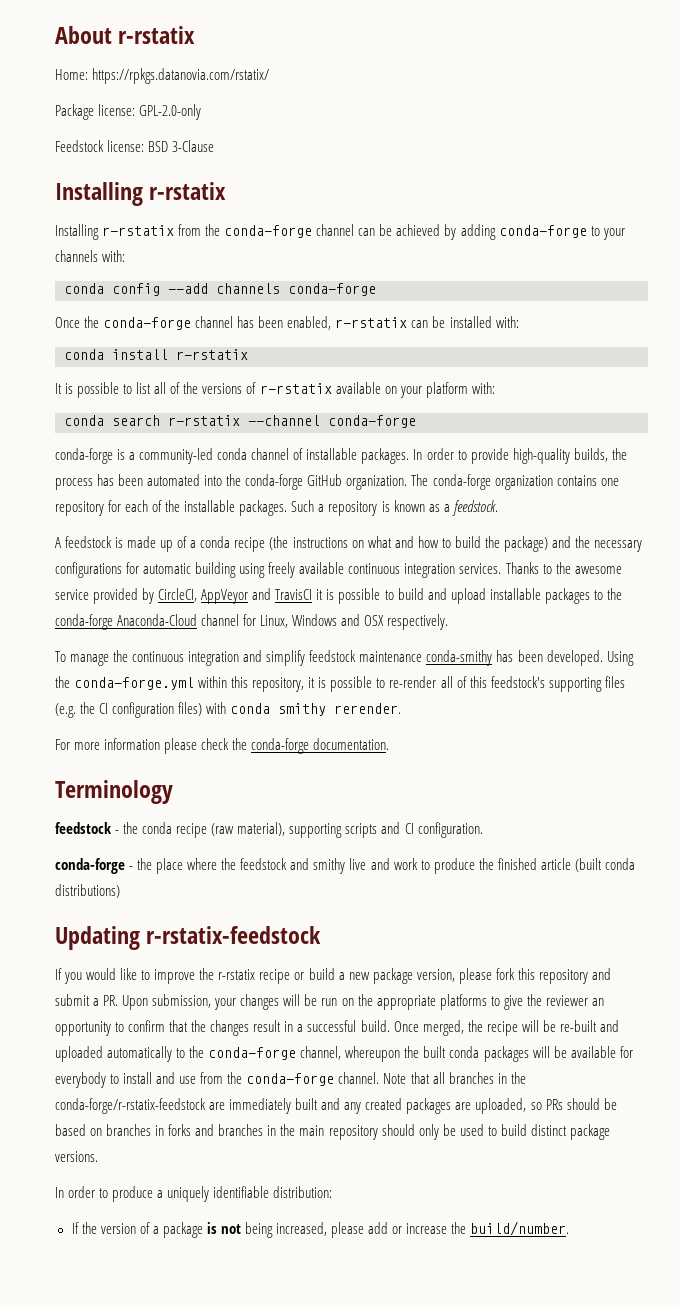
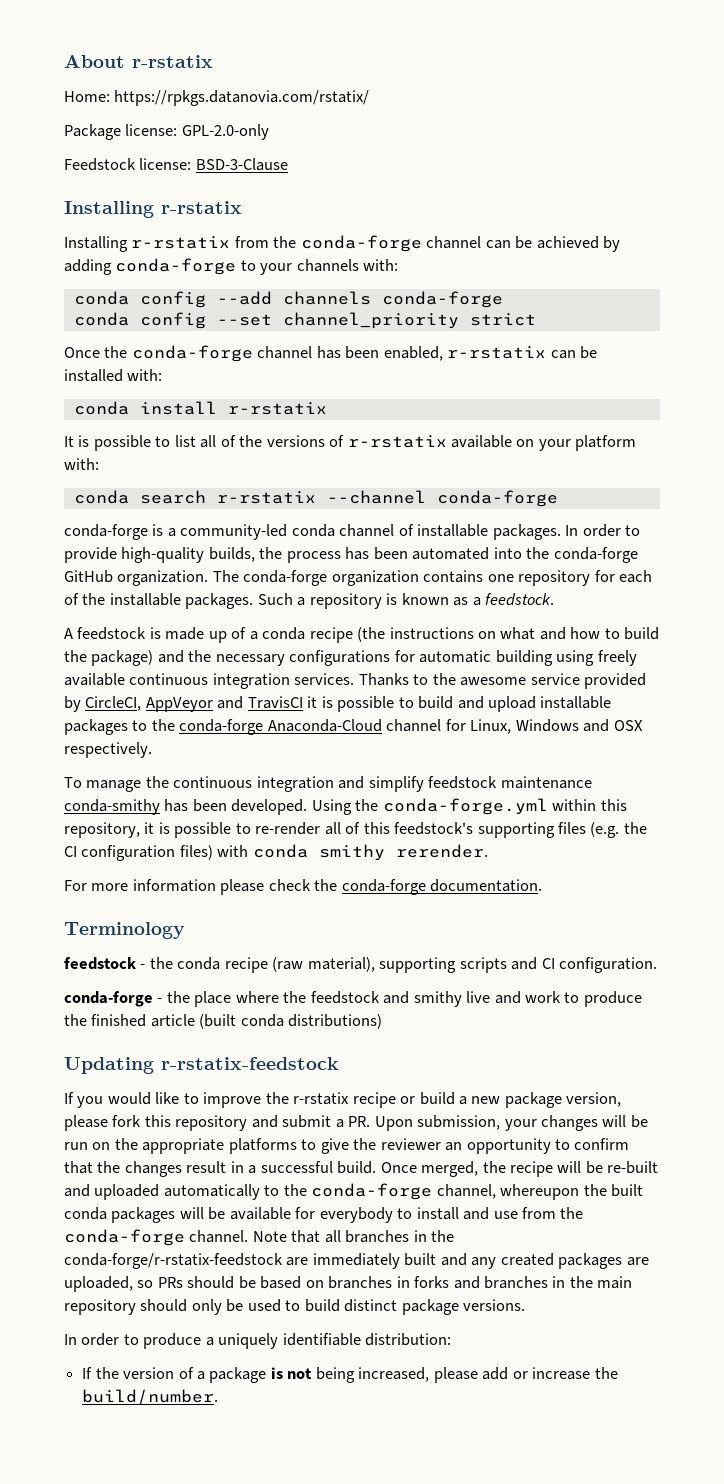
[148,140,215,152] BSD 3-Clause -> [195,158,288,171] BSD-3-Clause
(376, 289) none -> [73,312,536,329] // conda config --set channel_priority strict

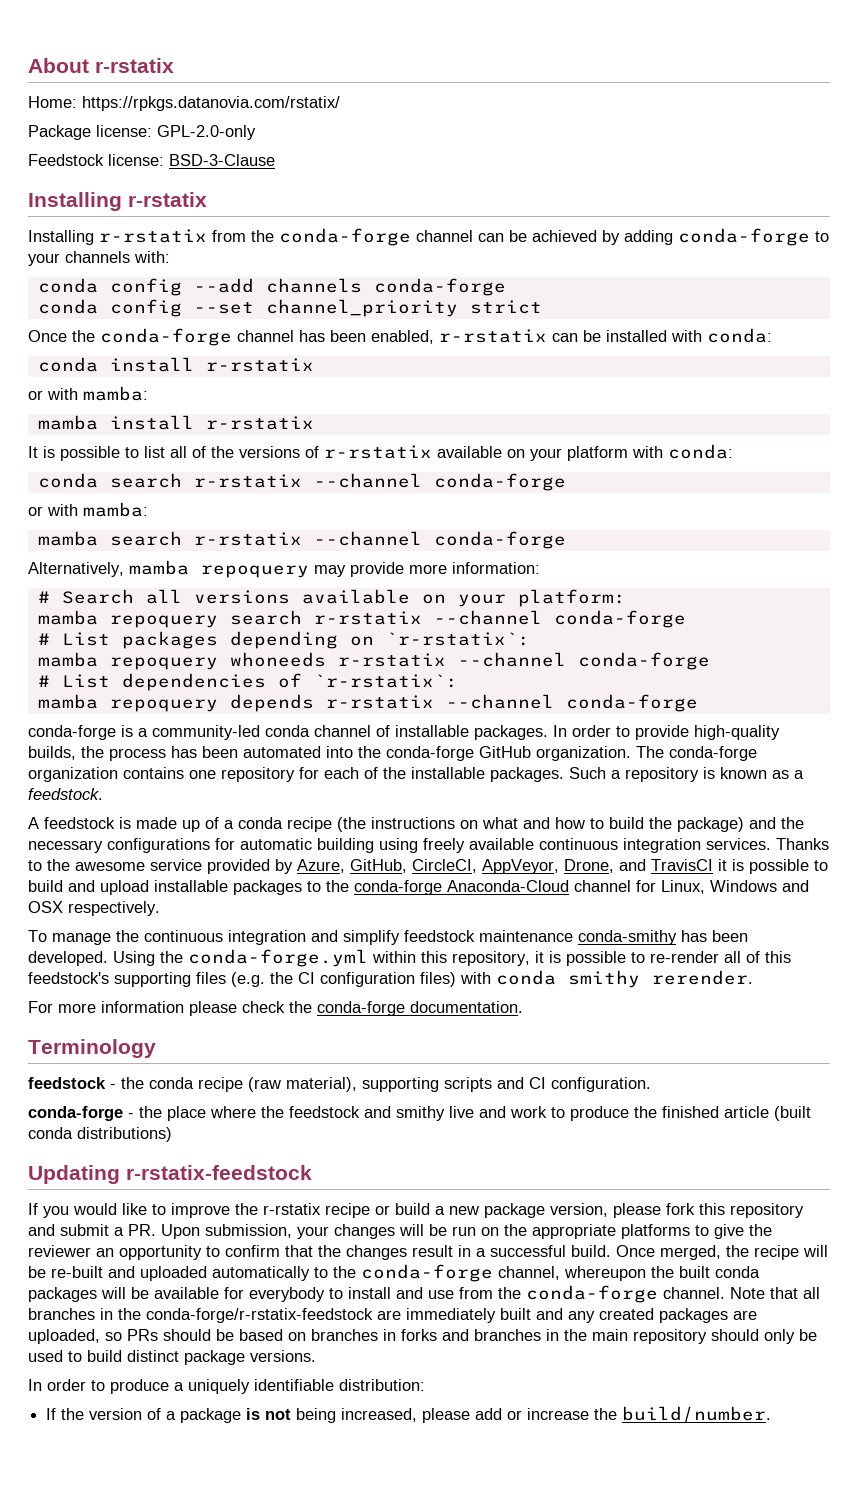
[127,369,163,381] with: -> [671,328,772,343] with conda:
(327, 408) none -> [28,386,148,401] [37,415,314,430] // or with mamba: // mamba install r-rstatix
[64,458,99,470] with: -> [632,444,733,459] with conda:
(558, 498) none -> [28,502,148,517] [37,531,566,549] [28,560,540,578] [37,589,626,607] [37,610,686,628] [37,631,530,649] [37,652,710,670] [37,673,458,691] [37,694,698,712] // or with mamba: // mamba search r-rstatix --channel conda-forge // Alternatively, mamba repoquery may provide more information: // # Search all versions available on your platform: // mamba repoquery search r-rstatix --channel conda-forge // # List packages depending on `r-rstatix`: // mamba repoquery whoneeds r-rstatix --channel conda-forge // # List dependencies of `r-rstatix`: // mamba repoquery depends r-rstatix --channel conda-forge
[85,696,213,712] CircleCI, AppVeyor -> [297,859,614,874] Azure, GitHub, CircleCI, AppVeyor, Drone,

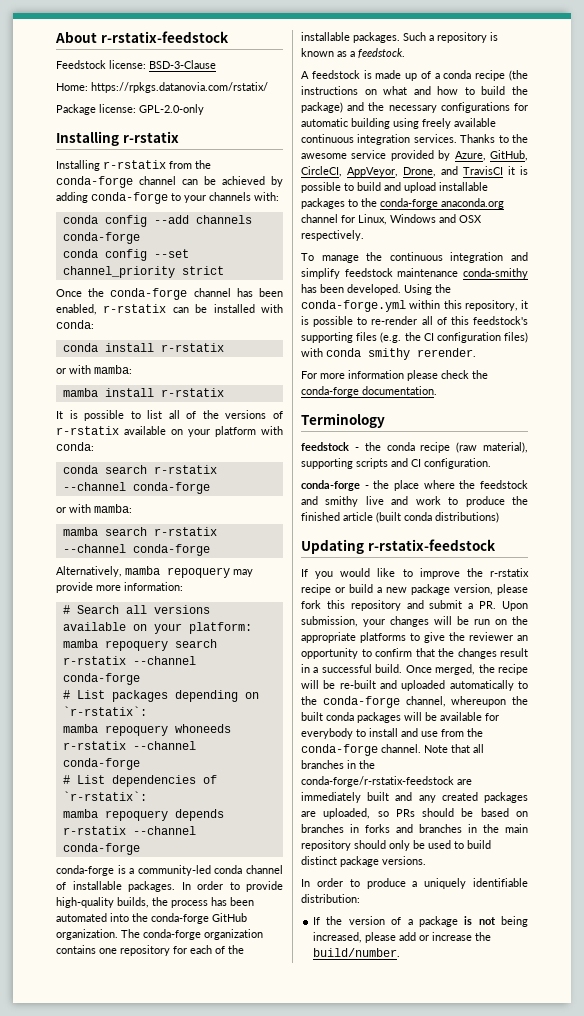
[95,58,174,73] r-rstatix -> [100,31,229,43] [56,60,216,69] r-rstatix-feedstock // Feedstock license: BSD-3-Clause
[28,154,275,166] // Feedstock license: BSD-3-Clause -> (204, 109) none
[447,880,569,892] Anaconda-Cloud -> [441,198,504,209] anaconda.org

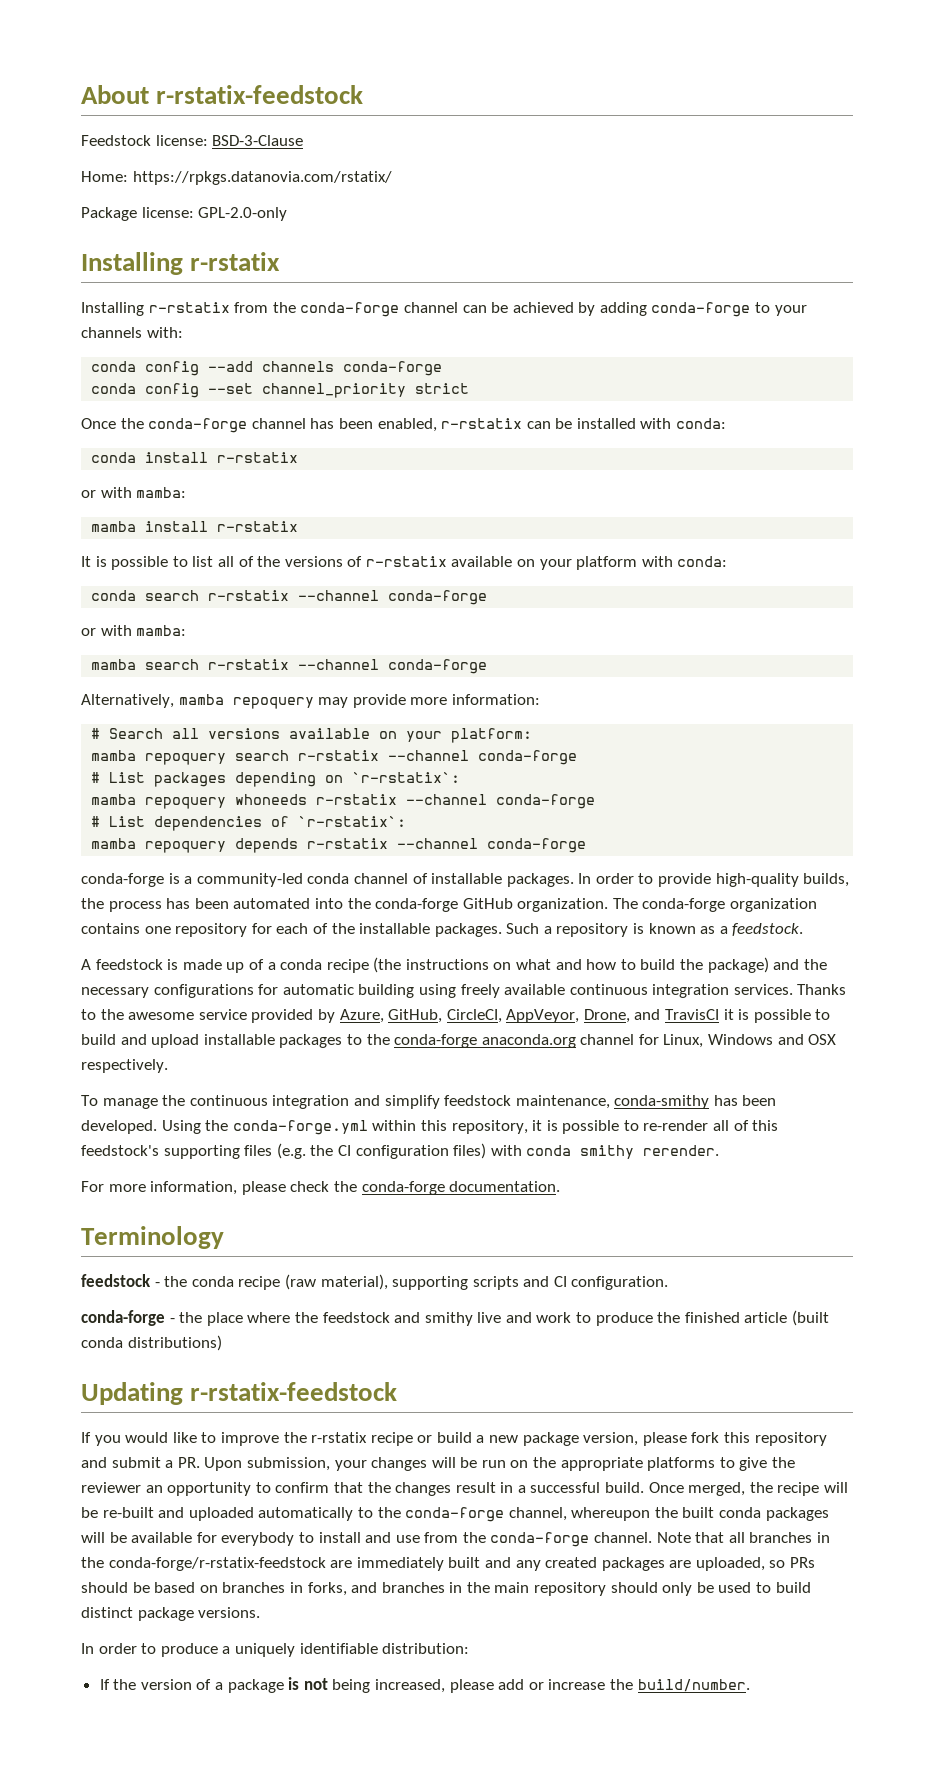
[397,268,459,277] maintenance -> [515,1095,610,1109] maintenance,
[348,370,404,379] information -> [150,1181,238,1195] information,
[365,824,390,833] forks -> [307,1582,347,1596] forks,

